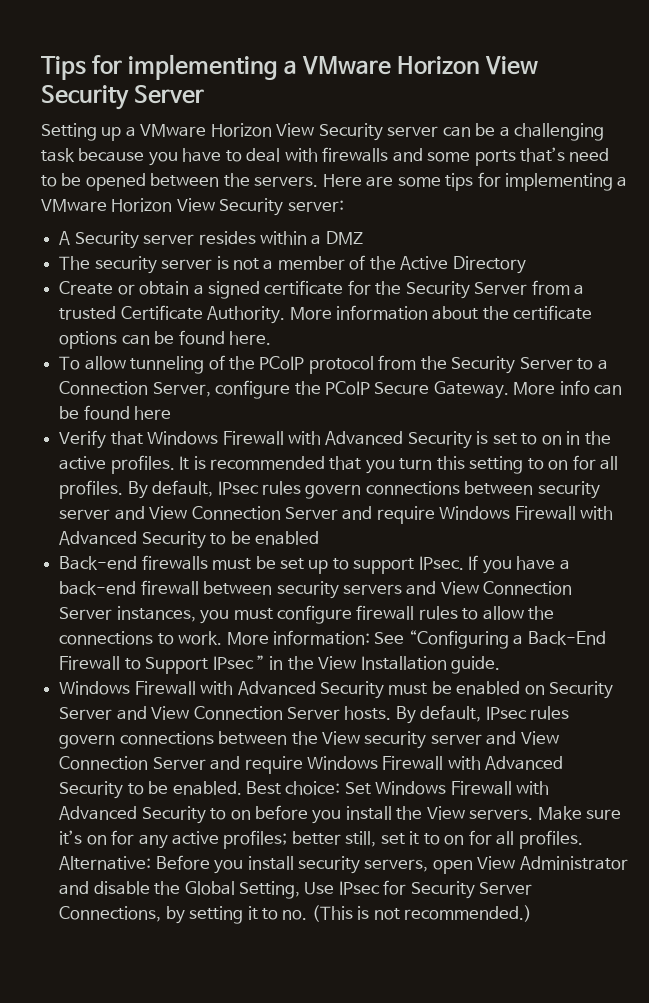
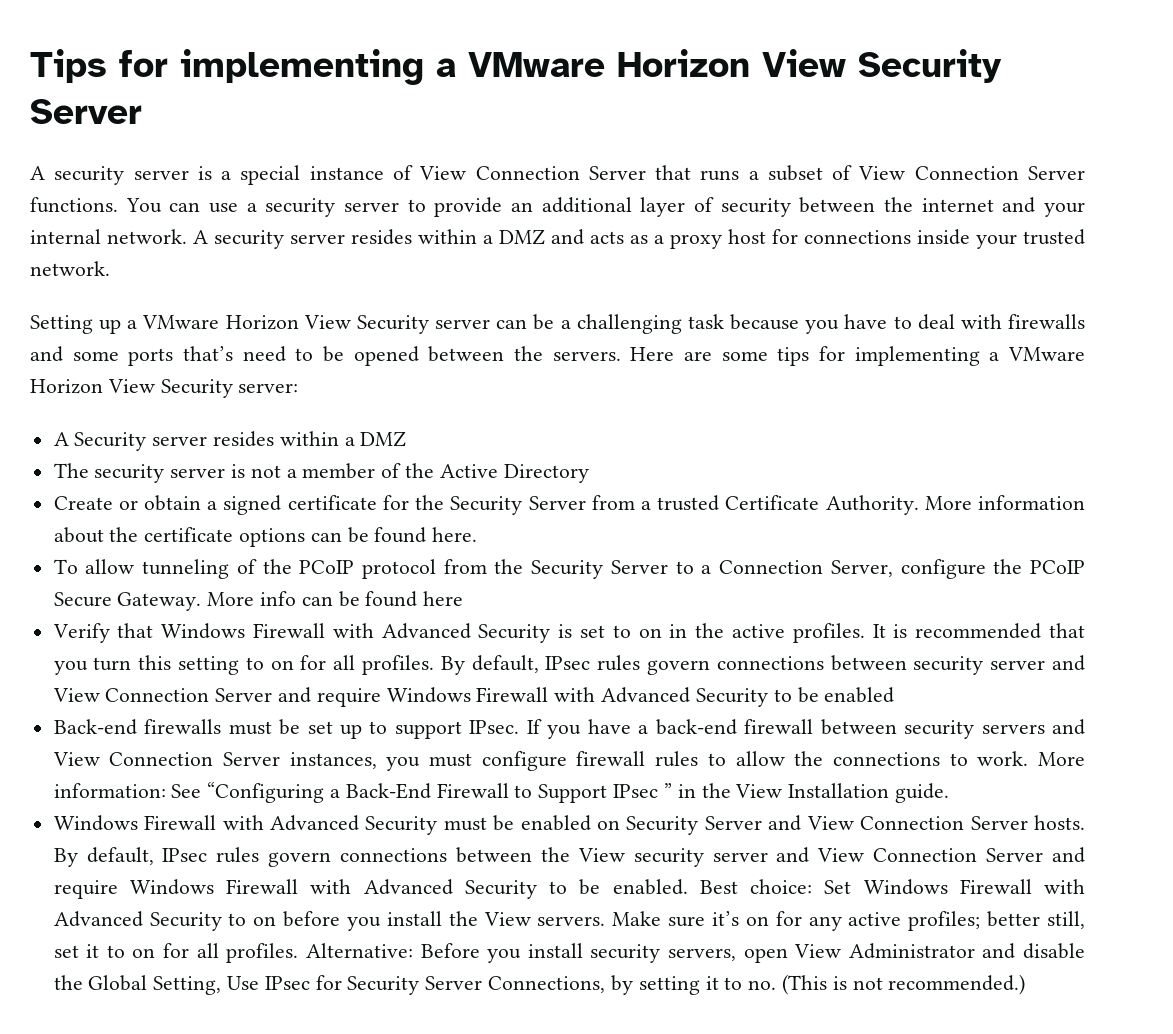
(205, 94) none -> [30,165,1086,185] [30,197,1085,217] [30,229,1085,249] [30,261,110,276] // A security server is a special instance of View Connection Server that runs a subset of View Connection Server functions. You can use a security server to provide an additional layer of security between the internet and your internal network. A security server resides within a DMZ and acts as a proxy host for connections inside your trusted network.

